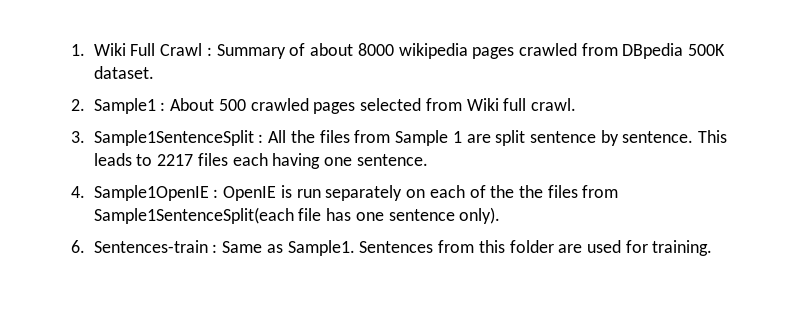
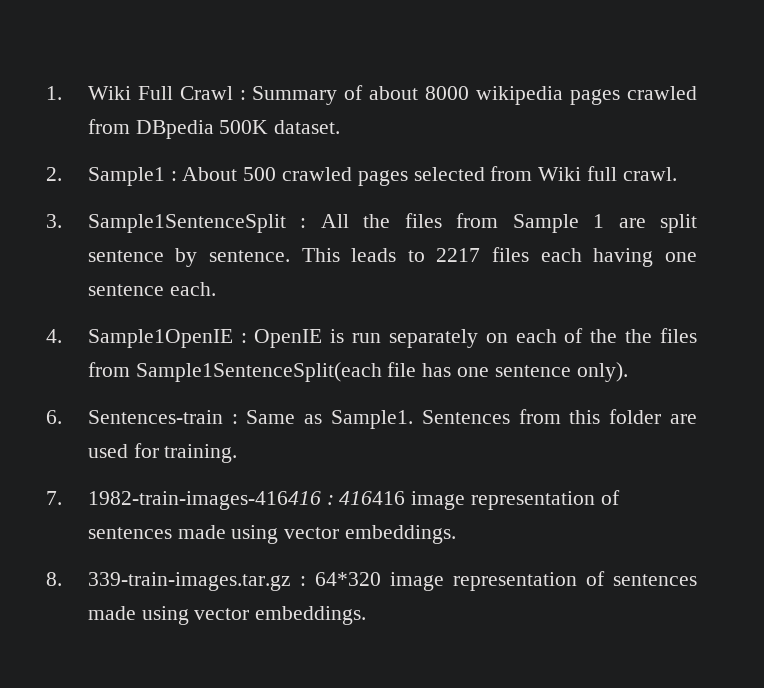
[356,154,428,166] sentence. -> [87,282,216,296] sentence each.
(713, 248) none -> [46,490,620,510] [87,525,456,544] [46,571,697,591] [87,606,367,625] // 7. 1982-train-images-416416 : 416416 image representation of sentences made using vector embeddings. // 8. 339-train-images.tar.gz : 64*320 image representation of sentences made using vector embeddings.

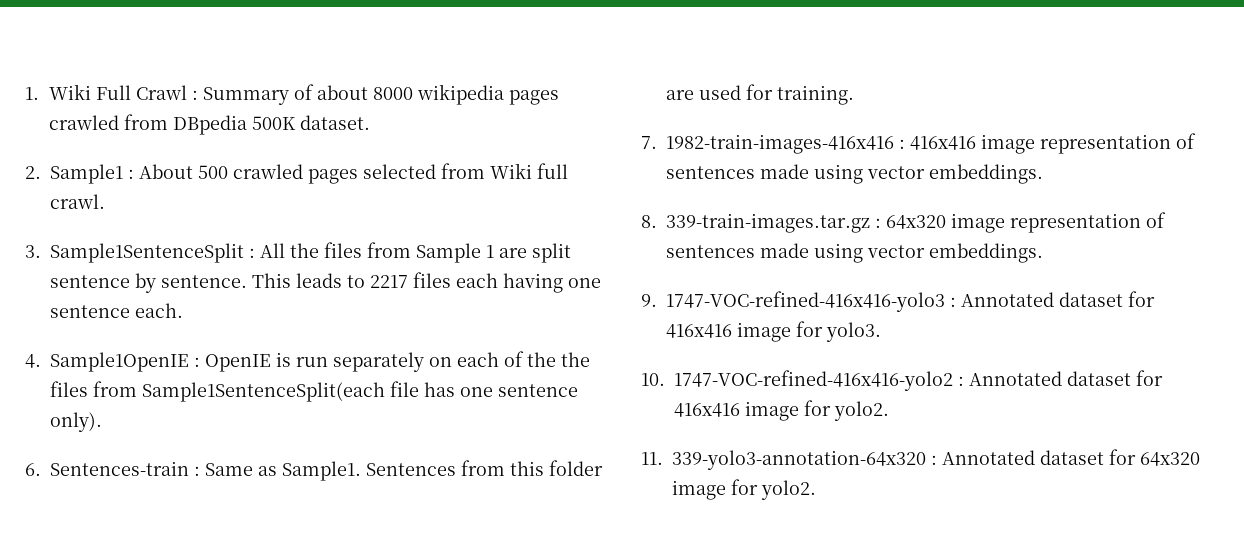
[87,491,406,510] 1982-train-images-416416 : 416416 -> [666,134,976,154] 1982-train-images-416x416 : 416x416
[314,571,697,591] [87,606,367,625] 64*320 image representation of sentences made using vector embeddings. -> [886,212,1166,233] [666,243,1043,263] [641,291,1155,312] [666,321,881,342] [641,370,1163,391] [674,400,889,421] [641,449,1200,470] [672,479,816,500] 64x320 image representation of sentences made using vector embeddings. // 9. 1747-VOC-refined-416x416-yolo3 : Annotated dataset for 416x416 image for yolo3. // 10. 1747-VOC-refined-416x416-yolo2 : Annotated dataset for 416x416 image for yolo2. // 11. 339-yolo3-annotation-64x320 : Annotated dataset for 64x320 image for yolo2.

